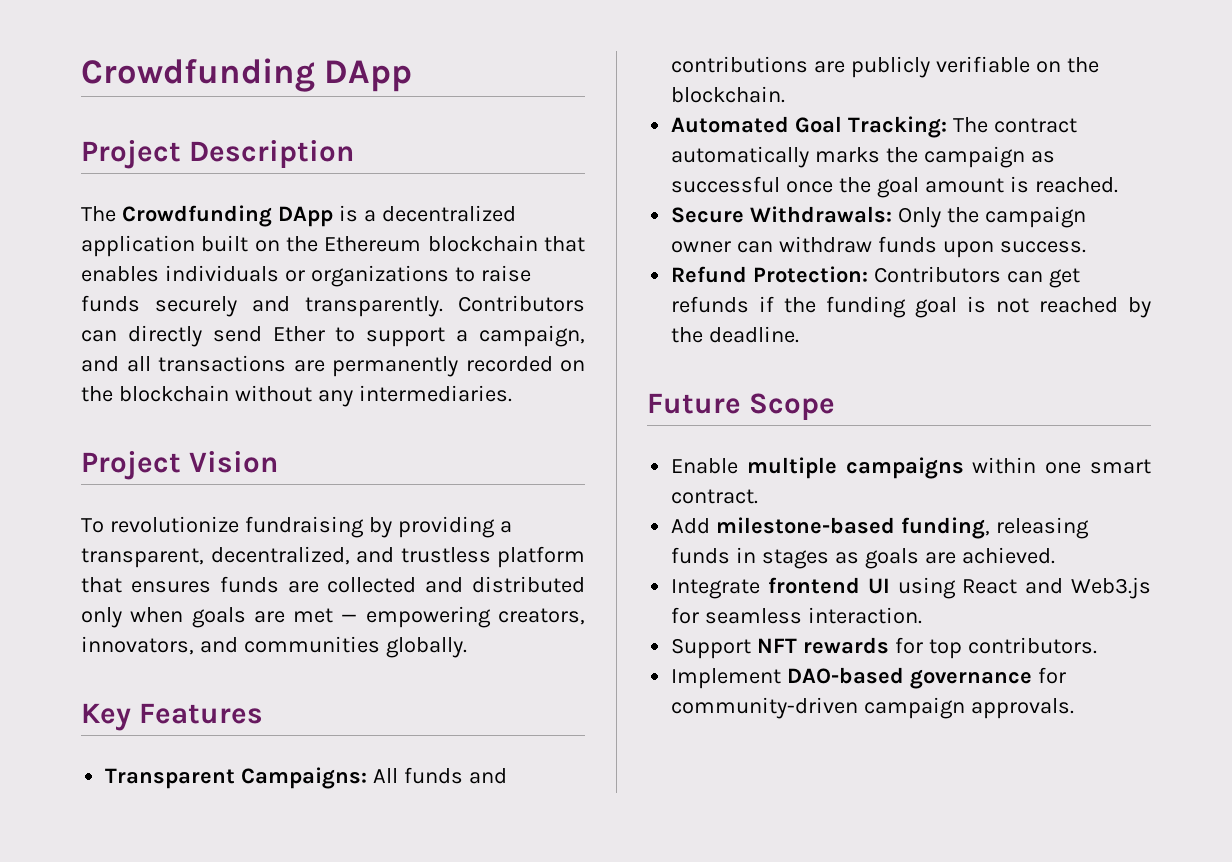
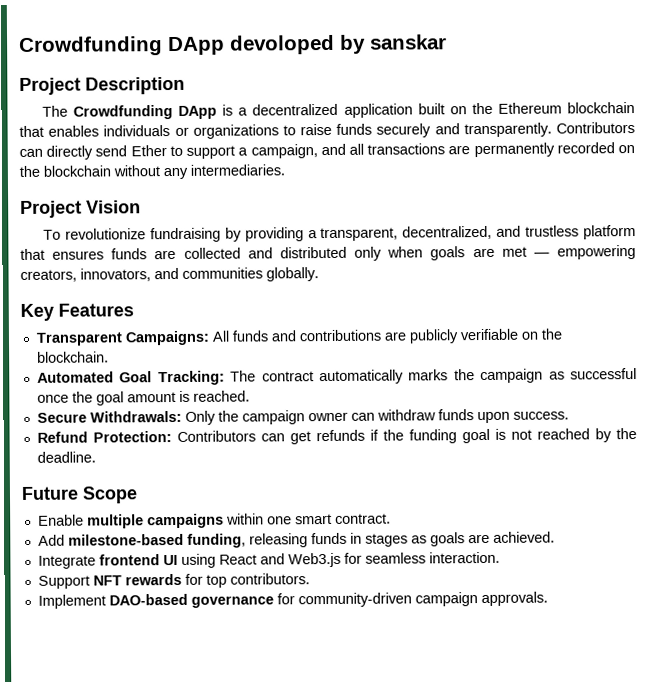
[81,58,413,92] Crowdfunding DApp -> [19,34,447,56] Crowdfunding DApp devoloped by sanskar

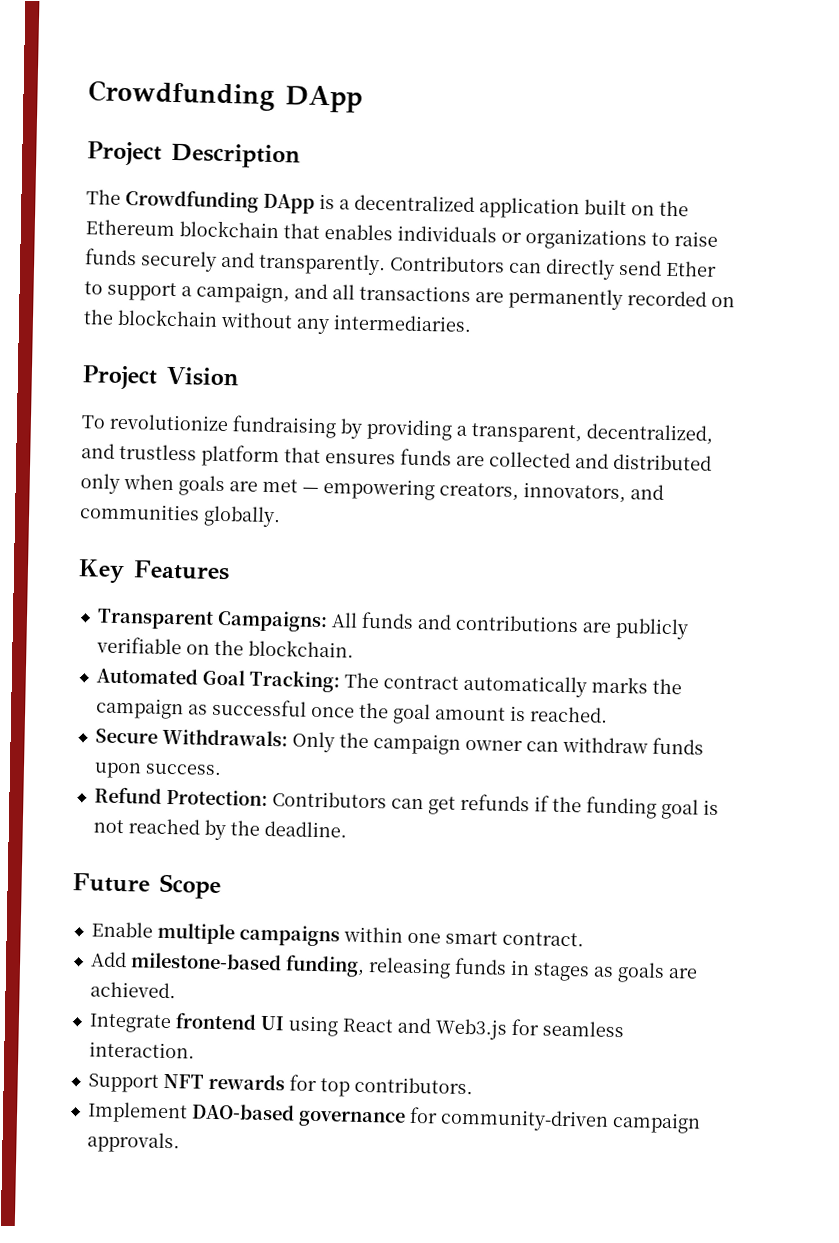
[19,34,447,56] Crowdfunding DApp devoloped by sanskar -> [88,80,363,113] Crowdfunding DApp

